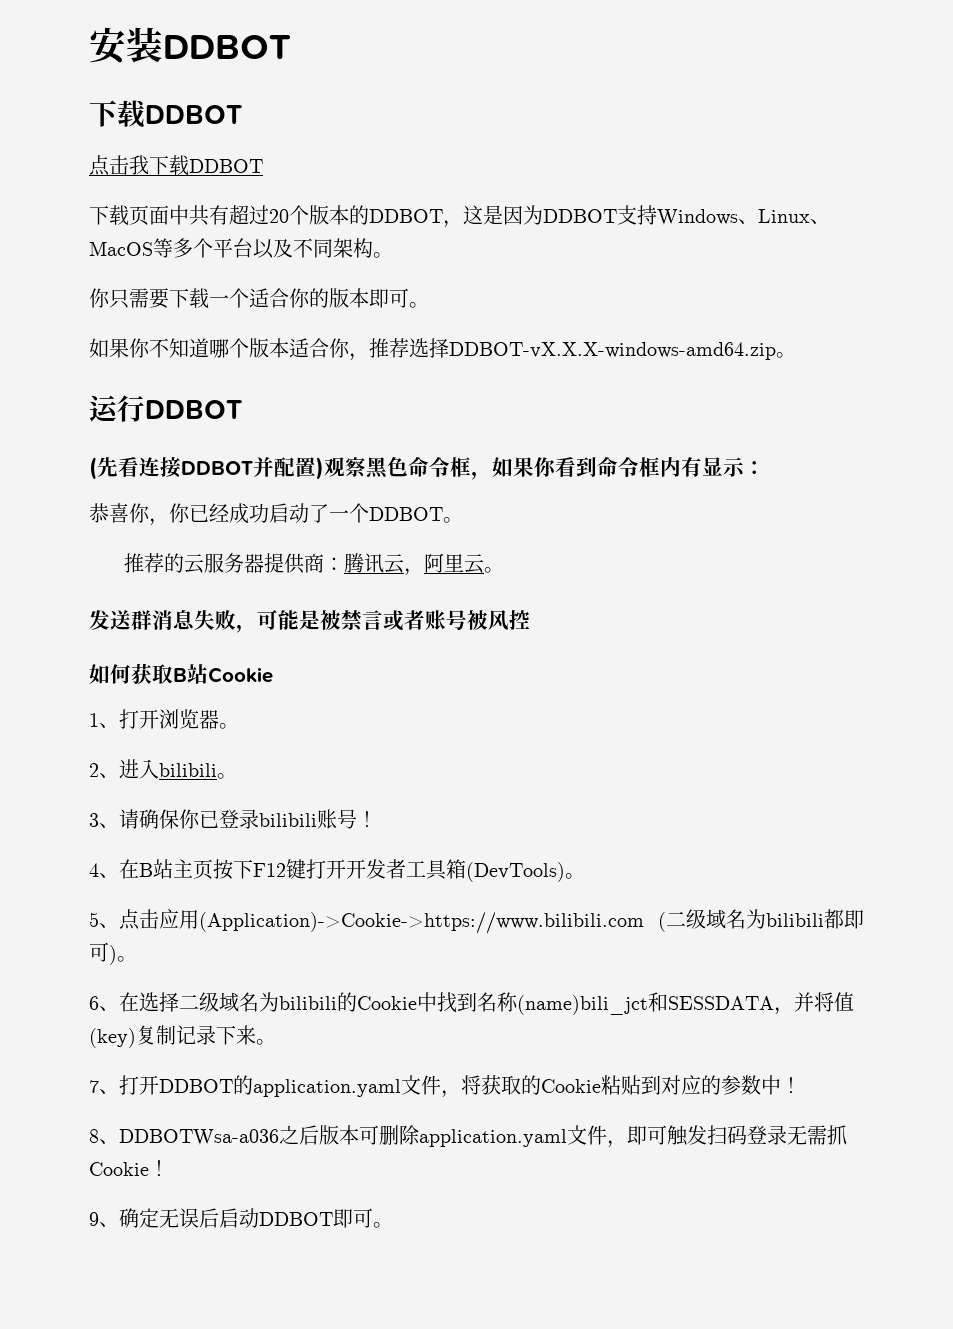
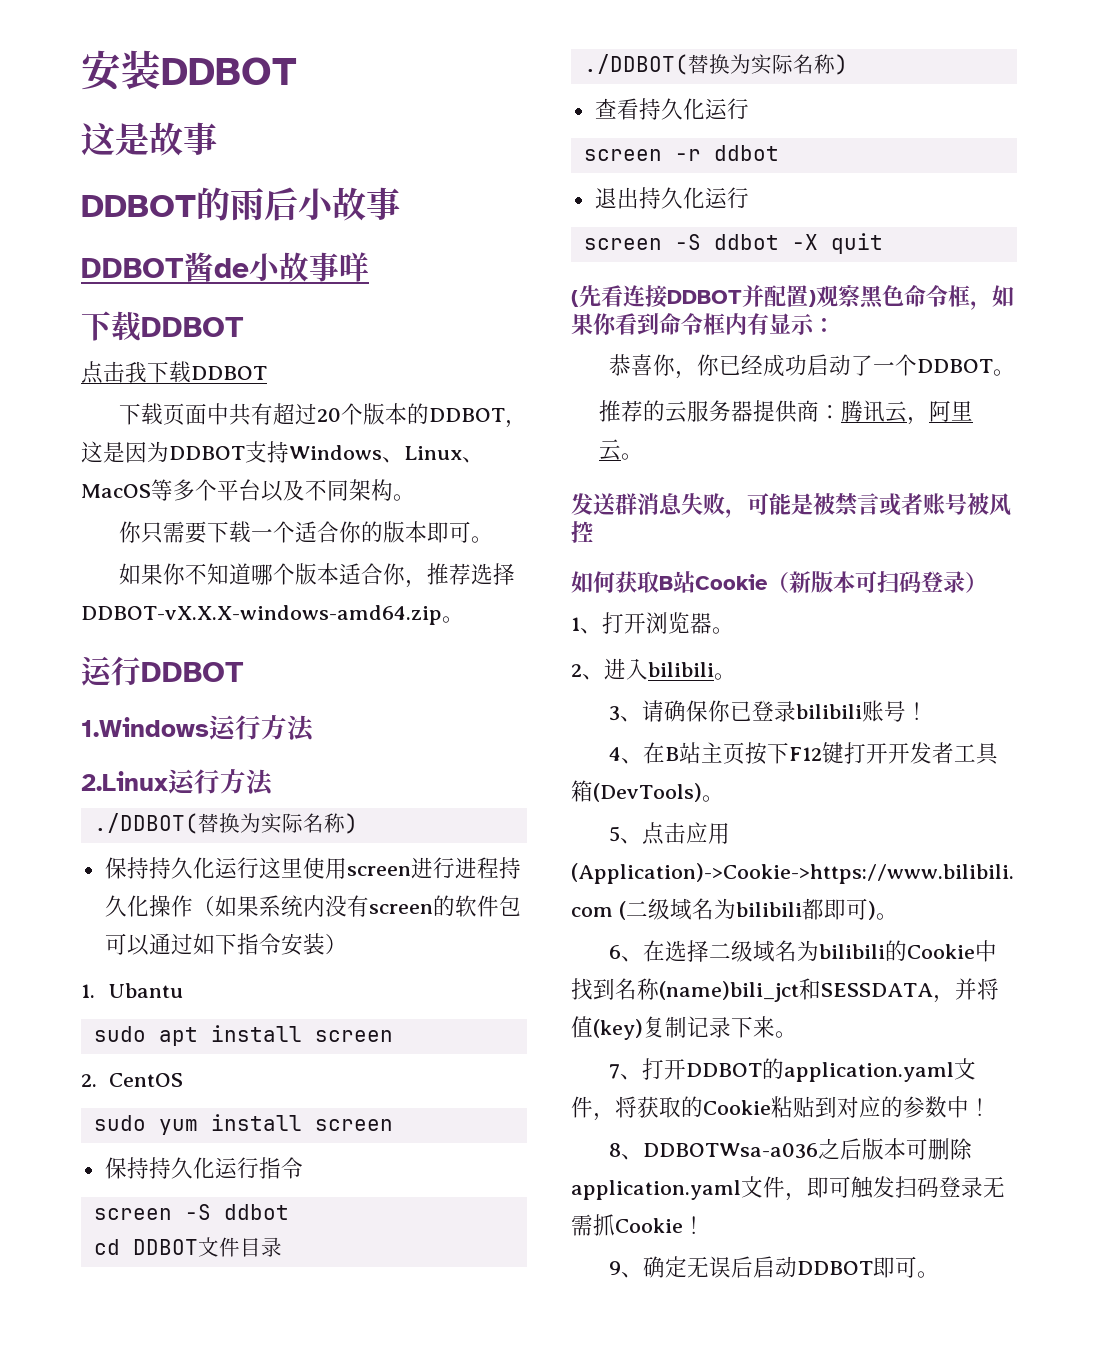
(290, 47) none -> [81,122,217,156] [81,187,400,221] [81,252,369,282] // 这是故事 // DDBOT的雨后小故事 // DDBOT酱de小故事咩
(242, 409) none -> [81,715,315,742] [81,769,274,796] [93,813,358,834] [104,857,521,879] [104,895,521,917] [104,933,347,956] [81,983,184,998] [93,1025,393,1046] [81,1073,184,1087] [93,1114,393,1135] [104,1157,303,1179] [93,1204,289,1220] [93,1237,282,1257] [583,54,848,75] [594,98,749,120] [583,145,779,161] [594,187,749,209] [583,233,883,254] // 1.Windows运行方法 // 2.Linux运行方法 // ./DDBOT(替换为实际名称) // 保持持久化运行这里使用screen进行进程持久化操作（如果系统内没有screen的软件包可以通过如下指令安装） // 1. Ubantu // sudo apt install screen // 2. CentOS // sudo yum install screen // 保持持久化运行指令 // screen -S ddbot // cd DDBOT文件目录 // ./DDBOT(替换为实际名称) // 查看持久化运行 // screen -r ddbot // 退出持久化运行 // screen -S ddbot -X quit
(273, 675) none -> [767,571,987,593] （新版本可扫码登录）

